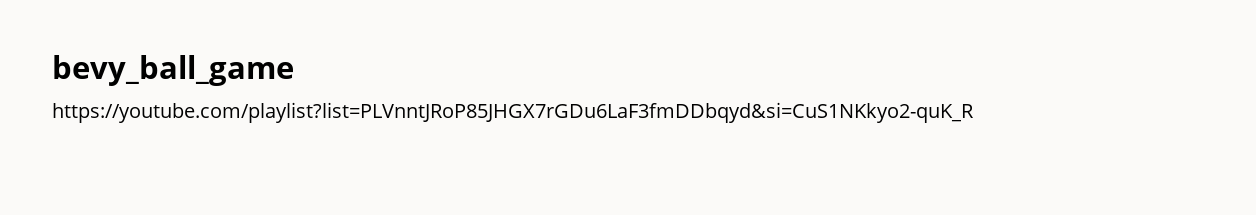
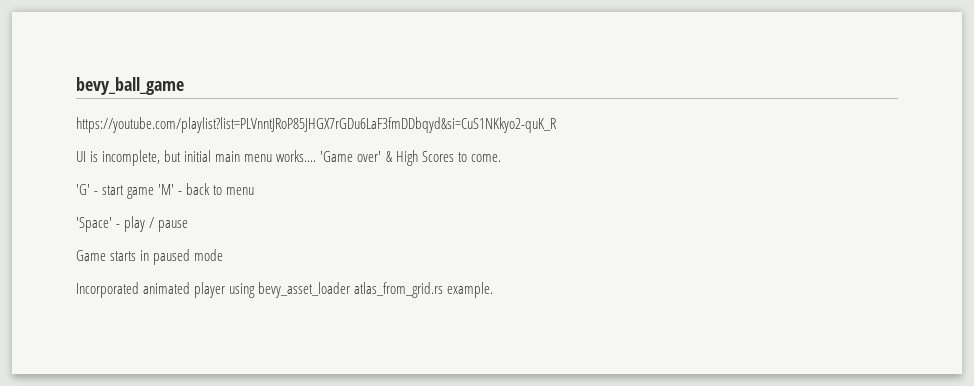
(974, 112) none -> [76,150,501,166] [76,183,255,199] [76,216,189,232] [76,249,224,265] [76,282,494,298] // UI is incomplete, but initial main menu works.... 'Game over' & High Scores to come. // 'G' - start game 'M' - back to menu // 'Space' - play / pause // Game starts in paused mode // Incorporated animated player using bevy_asset_loader atlas_from_grid.rs example.

